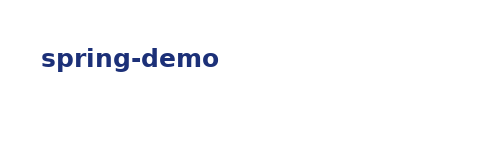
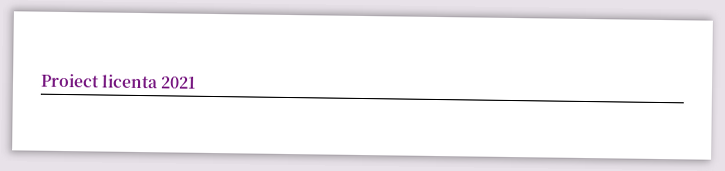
[41,48,219,72] spring-demo -> [40,73,197,89] Proiect licenta 2021

